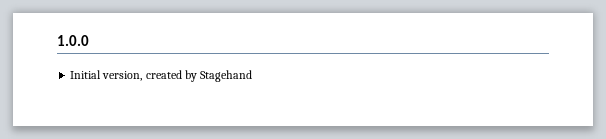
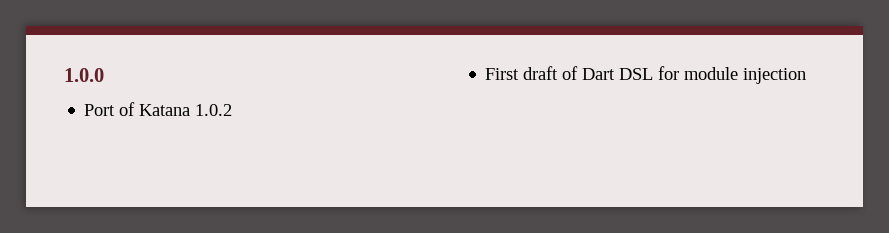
[70,70,253,82] Initial version, created by Stagehand -> [84,102,233,116] [485,66,807,84] Port of Katana 1.0.2 // First draft of Dart DSL for module injection

